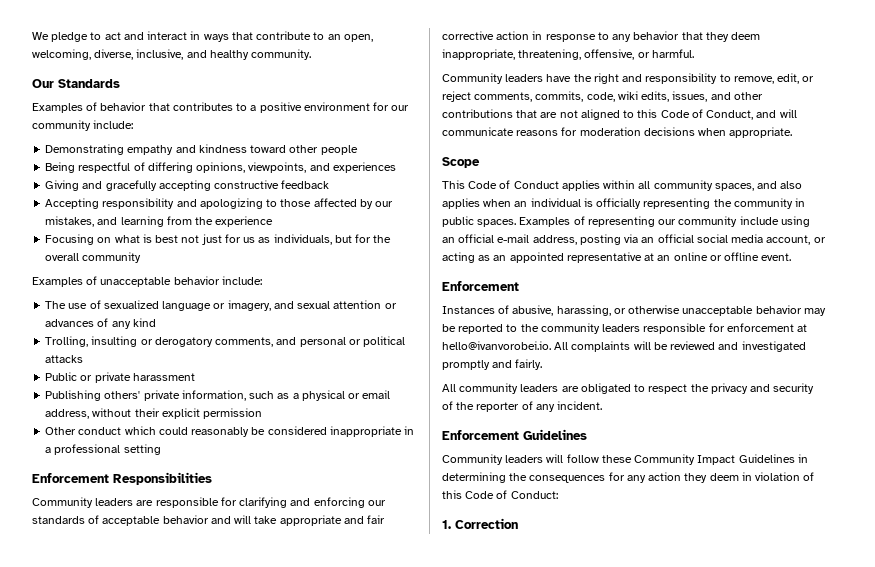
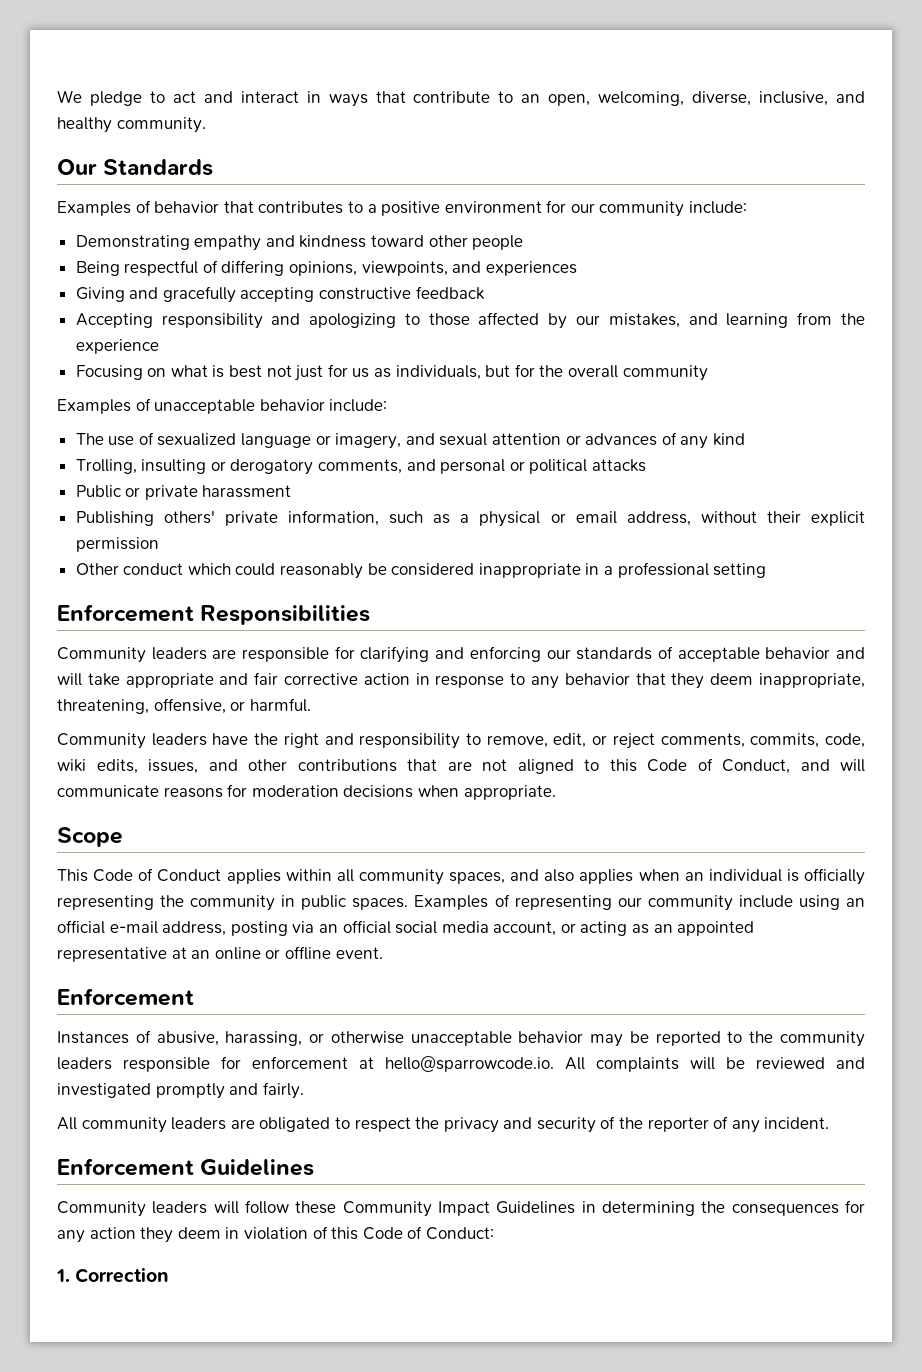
[442,341,551,350] hello@ivanvorobei.io. -> [385,1056,554,1072] hello@sparrowcode.io.

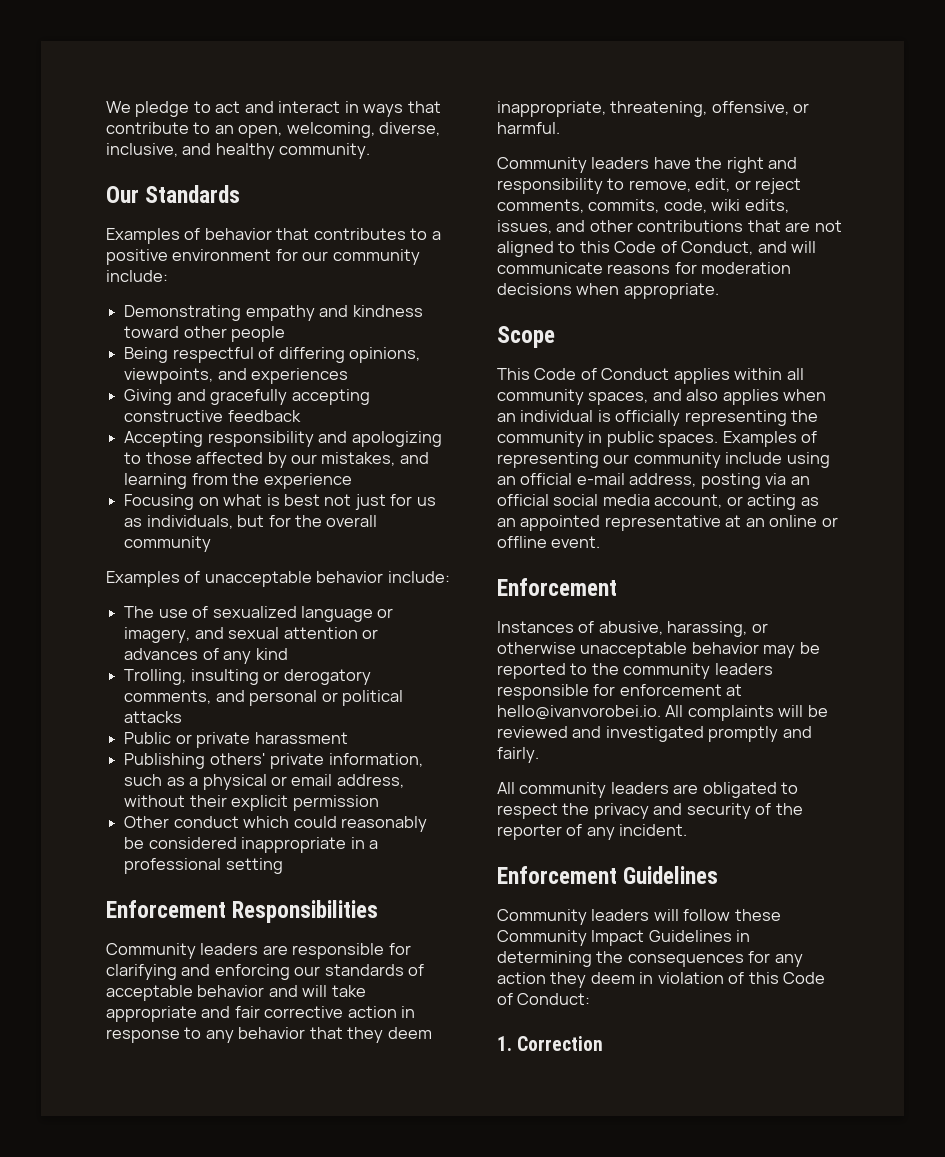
[385,1056,554,1072] hello@sparrowcode.io. -> [497,705,661,720] hello@ivanvorobei.io.

